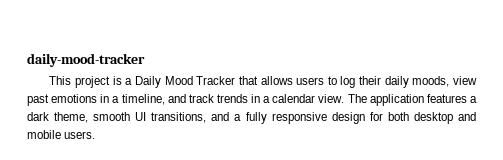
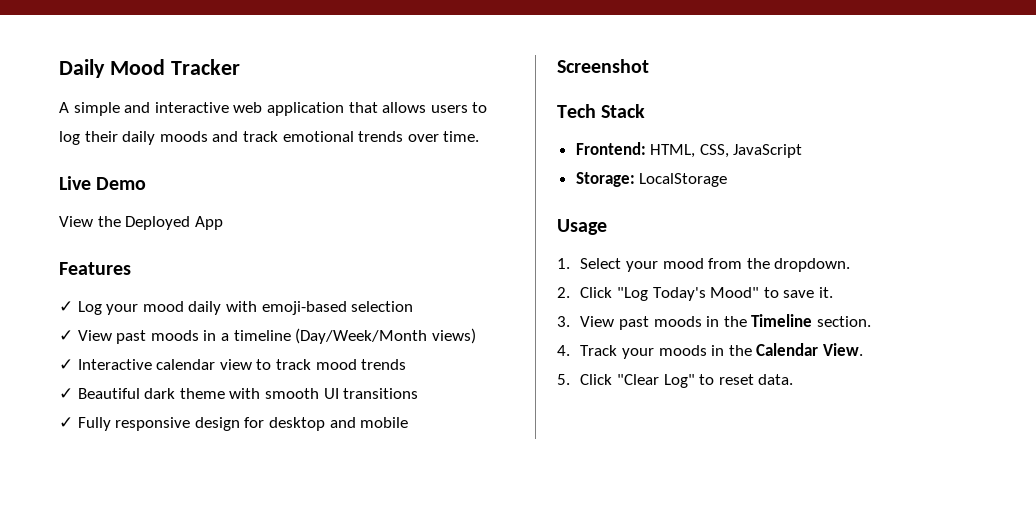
[27,53,145,67] [49,76,236,88] daily-mood-tracker // This project is a Daily Mood Tracker -> [59,59,240,78] [59,102,344,116] Daily Mood Tracker // A simple and interactive web application
[412,76,477,87] [27,94,477,106] [27,112,267,124] moods, view past emotions in a timeline, and track trends in a calendar view. The application features a dark theme, smooth UI transitions, and a fully -> [159,131,480,142] [59,176,147,190] [59,216,223,230] [59,262,131,275] [59,301,414,315] [59,328,476,344] [59,359,407,370] [59,388,419,399] [59,417,111,431] moods and track emotional trends over time. // Live Demo // View the Deployed App // Features // ✓ Log your mood daily with emoji-based selection // ✓ View past moods in a timeline (Day/Week/Month views) // ✓ Interactive calendar view to track mood trends // ✓ Beautiful dark theme with smooth UI transitions // ✓ Fully
[387,112,409,121] both -> (265, 422) none
[64,131,96,139] users. -> [557,59,649,73] [557,104,646,118] [575,142,803,158] [575,172,728,187] [557,219,607,235] [557,258,851,272] [557,287,833,301] [557,314,871,330] [557,343,863,359] [557,374,794,388] // Screenshot // Tech Stack // Frontend: HTML, CSS, JavaScript // Storage: LocalStorage // Usage // 1. Select your mood from the dropdown. // 2. Click "Log Today's Mood" to save it. // 3. View past moods in the Timeline section. // 4. Track your moods in the Calendar View. // 5. Click "Clear Log" to reset data.

